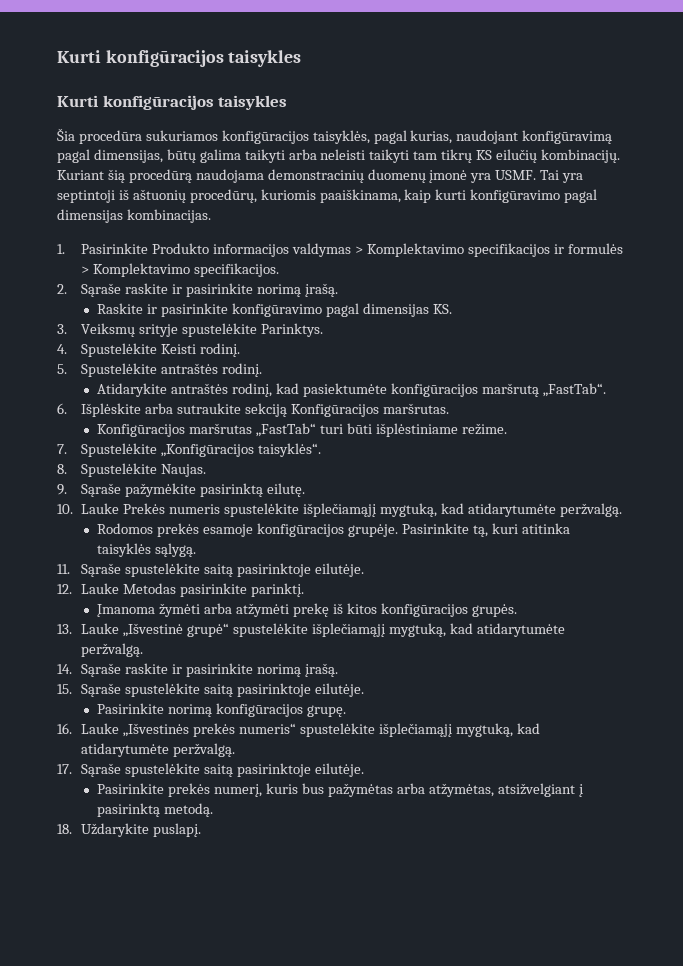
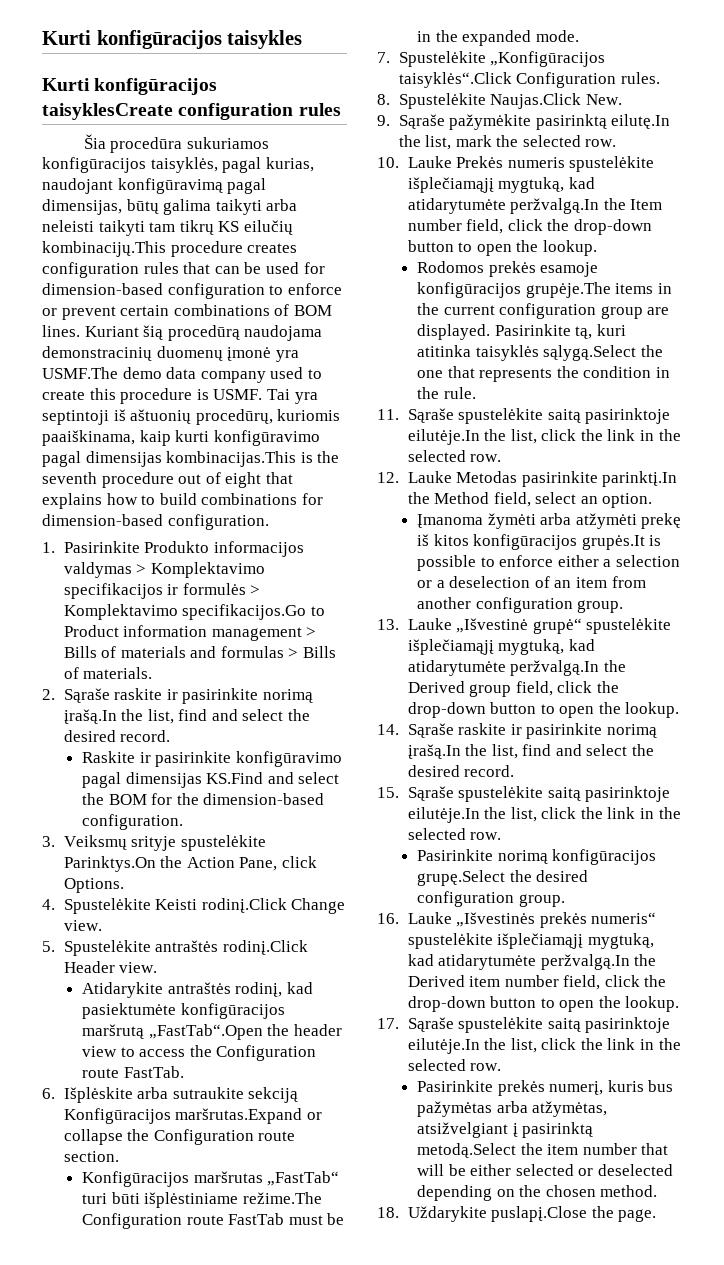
[218,95,288,110] taisykles -> [42,103,341,120] taisyklesCreate configuration rules
[540,149,620,163] kombinacijų. -> [42,241,298,257] [42,262,325,278] [42,283,342,299] [42,304,332,320] [42,325,80,337] kombinacijų.This procedure creates configuration rules that can be used for dimension-based configuration to enforce or prevent certain combinations of BOM lines.
(492, 178) none -> [42,367,322,383] [42,388,209,404] USMF.The demo data company used to create this procedure is
[126,209,211,223] kombinacijas. -> [166,451,340,467] [42,472,293,488] [42,493,323,509] [42,514,269,530] kombinacijas.This is the seventh procedure out of eight that explains how to build combinations for dimension-based configuration.
[194,263,280,277] specifikacijos. -> [182,604,325,620] [63,625,317,641] [63,646,337,658] [63,667,153,679] specifikacijos.Go to Product information management > Bills of materials and formulas > Bills of materials.
[304,283,338,297] įrašą. -> [63,709,311,724] [63,730,171,742] įrašą.In the list, find and select the desired record.
[432,304,452,314] [57,323,324,337] KS. // 3. Veiksmų srityje spustelėkite Parinktys. -> [206,772,340,784] [82,793,325,805] [82,814,184,830] [42,835,266,851] [63,856,317,872] [63,878,124,893] KS.Find and select the BOM for the dimension-based configuration. // 3. Veiksmų srityje spustelėkite Parinktys.On the Action Pane, click Options.
[200,343,241,357] rodinį. -> [201,898,346,914] [63,920,102,931] rodinį.Click Change view.
[222,363,263,377] rodinį. -> [222,940,308,955] [63,961,158,973] rodinį.Click Header view.
[542,383,606,397] „FastTab“. -> [148,1024,342,1040] [82,1045,317,1061] [82,1066,184,1078] „FastTab“.Open the header view to access the Configuration route FastTab.
[382,403,449,414] maršrutas. -> [175,1108,322,1124] [63,1129,296,1145] [63,1151,119,1162] maršrutas.Expand or collapse the Configuration route section.
[461,423,507,435] režime. -> [242,1192,322,1204] [82,1213,345,1229] [417,30,579,46] režime.The Configuration route FastTab must be in the expanded mode.
[258,443,322,457] taisyklės“. -> [398,72,660,88] taisyklės“.Click Configuration rules.
[161,464,207,477] Naujas. -> [490,93,622,109] Naujas.Click New.
[267,483,306,497] eilutę. -> [611,114,671,129] [398,135,617,150] eilutę.In the list, mark the selected row.
[559,503,622,517] [97,523,398,537] peržvalgą. // Rodomos prekės esamoje konfigūracijos grupėje. -> [510,198,663,214] [407,219,652,235] [407,240,597,256] [417,261,599,277] [417,282,672,298] [417,303,670,319] [417,324,491,340] peržvalgą.In the Item number field, click the drop-down button to open the lookup. // Rodomos prekės esamoje konfigūracijos grupėje.The items in the current configuration group are displayed.
[155,543,197,557] sąlygą. -> [543,345,663,361] [417,366,671,382] [417,387,476,399] sąlygą.Select the one that represents the condition in the rule.
[314,563,364,577] [57,583,305,597] eilutėje. // 12. Lauke Metodas pasirinkite parinktį. -> [407,429,681,445] [407,450,502,462] [377,471,678,487] [407,492,653,508] eilutėje.In the list, click the link in the selected row. // 12. Lauke Metodas pasirinkite parinktį.In the Method field, select an option.
[471,604,517,617] grupės. -> [581,535,662,550] [417,555,681,571] [417,576,646,588] [417,597,624,613] grupės.It is possible to enforce either a selection or a deselection of an item from another configuration group.
[81,643,144,657] peržvalgą. -> [510,660,626,676] [407,681,619,697] [407,702,680,718] peržvalgą.In the Derived group field, click the drop-down button to open the lookup.
[304,663,338,677] įrašą. -> [407,744,655,759] [407,765,515,777] įrašą.In the list, find and select the desired record.
[314,683,364,697] [97,703,347,717] eilutėje. // Pasirinkite norimą konfigūracijos grupę. -> [407,807,681,823] [407,828,502,840] [417,849,657,865] [417,870,589,886] [417,891,565,907] eilutėje.In the list, click the link in the selected row. // Pasirinkite norimą konfigūracijos grupę.Select the desired configuration group.
[173,743,236,757] peržvalgą. -> [540,954,657,970] [407,975,667,990] [407,996,680,1012] peržvalgą.In the Derived item number field, click the drop-down button to open the lookup.
[314,763,364,777] eilutėje. -> [407,1038,681,1054] [407,1059,502,1071] eilutėje.In the list, click the link in the selected row.
[164,803,214,817] metodą. -> [417,1143,669,1158] [417,1164,674,1176] [417,1185,658,1201] metodą.Select the item number that will be either selected or deselected depending on the chosen method.
[153,823,202,837] puslapį. -> [491,1206,657,1222] puslapį.Close the page.

